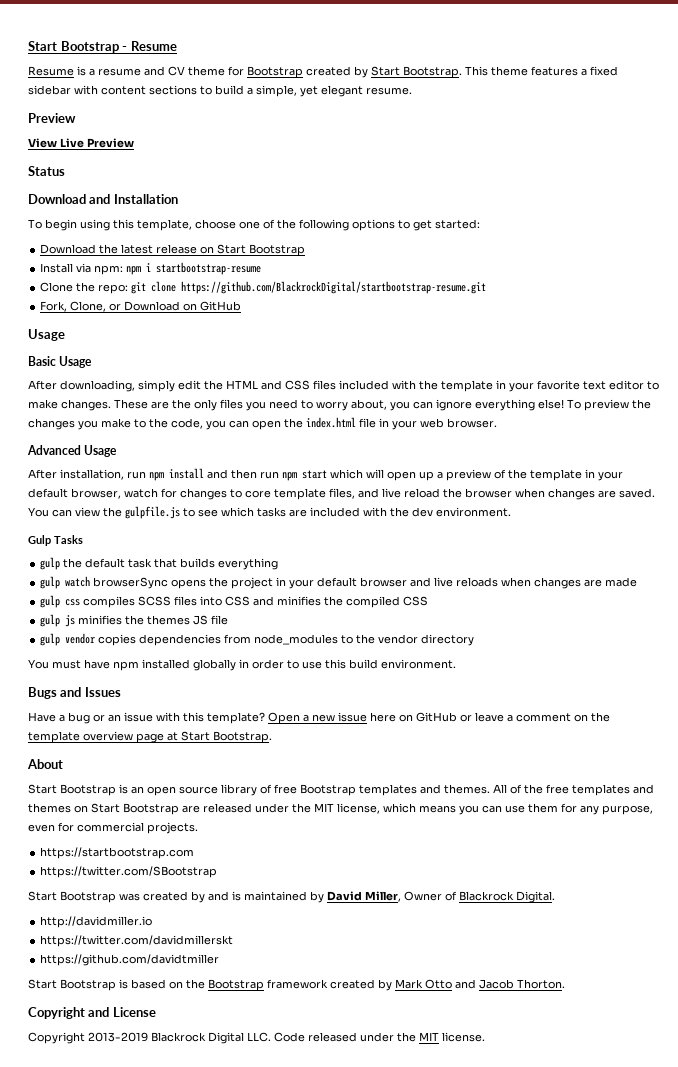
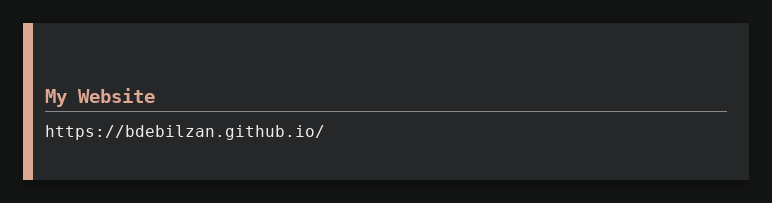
[28,41,177,53] [28,66,618,78] [28,85,412,97] [28,113,76,123] [28,138,134,148] [28,166,65,176] [28,194,178,204] [28,219,480,231] [40,244,306,256] [40,262,262,275] [40,281,487,294] [40,301,242,312] [28,329,65,341] [28,356,93,368] [28,380,659,392] [28,399,651,411] [28,417,497,430] [27,445,118,457] [28,468,623,481] [28,488,655,500] [28,506,511,519] [28,535,83,546] [40,557,279,570] [40,576,638,589] [40,595,429,608] [40,614,229,627] [40,633,475,646] [28,659,456,671] [28,687,121,699] [28,712,610,724] [28,731,272,743] [27,759,63,769] [28,784,654,796] [28,803,653,815] [28,822,198,834] [40,847,195,859] [40,866,218,878] [28,891,555,903] [40,916,153,928] [40,935,234,947] [40,954,220,966] [28,979,565,991] [28,1007,156,1019] [28,1032,485,1044] Start Bootstrap - Resume // Resume is a resume and CV theme for Bootstrap created by Start Bootstrap. This theme features a fixed sidebar with content sections to build a simple, yet elegant resume. // Preview // View Live Preview // Status // Download and Installation // To begin using this template, choose one of the following options to get started: // Download the latest release on Start Bootstrap // Install via npm: npm i startbootstrap-resume // Clone the repo: git clone https://github.com/BlackrockDigital/startbootstrap-resume.git // Fork, Clone, or Download on GitHub // Usage // Basic Usage // After downloading, simply edit the HTML and CSS files included with the template in your favorite text editor to make changes. These are the only files you need to worry about, you can ignore everything else! To preview the changes you make to the code, you can open the index.html file in your web browser. // Advanced Usage // After installation, run npm install and then run npm start which will open up a preview of the template in your default browser, watch for changes to core template files, and live reload the browser when changes are saved. You can view the gulpfile.js to see which tasks are included with the dev environment. // Gulp Tasks // gulp the default task that builds everything // gulp watch browserSync opens the project in your default browser and live reloads when changes are made // gulp css compiles SCSS files into CSS and minifies the compiled CSS // gulp js minifies the themes JS file // gulp vendor copies dependencies from node_modules to the vendor directory // You must have npm installed globally in order to use this build environment. // Bugs and Issues // Have a bug or an issue with this template? Open a new issue here on GitHub or leave a comment on the template overview page at Start Bootstrap. // About // Start Bootstrap is an open source library of free Bootstrap templates and themes. All of the free templates and themes on Start Bootstrap are released under the MIT license, which means you can use them for any purpose, even for commercial projects. // https://startbootstrap.com // https://twitter.com/SBootstrap // Start Bootstrap was created by and is maintained by David Miller, Owner of Blackrock Digital. // http://davidmiller.io // https://twitter.com/davidmillerskt // https://github.com/davidtmiller // Start Bootstrap is based on the Bootstrap framework created by Mark Otto and Jacob Thorton. // Copyright and License // Copyright 2013-2019 Blackrock Digital LLC. Code released under the MIT license. -> [45,88,155,107] [45,125,325,140] My Website // https://bdebilzan.github.io/

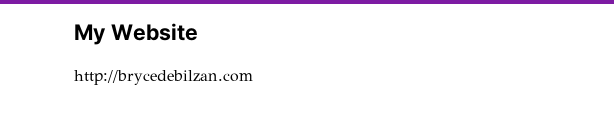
[45,125,325,140] https://bdebilzan.github.io/ -> [74,70,253,85] http://brycedebilzan.com

